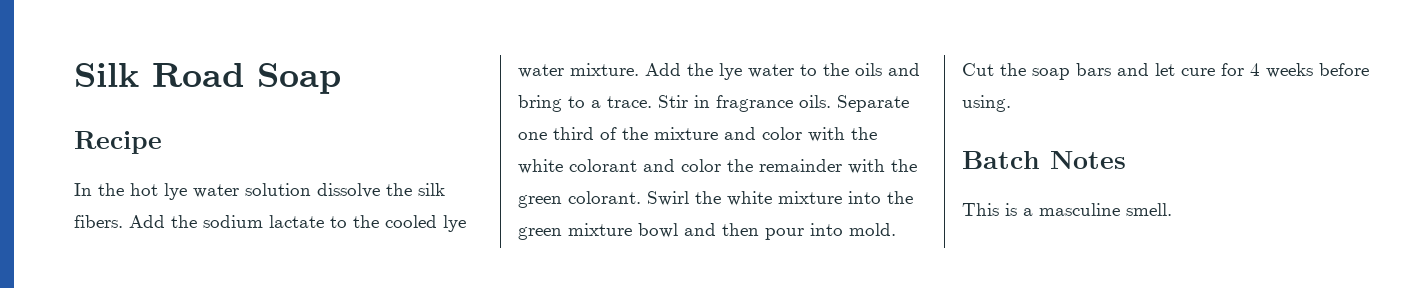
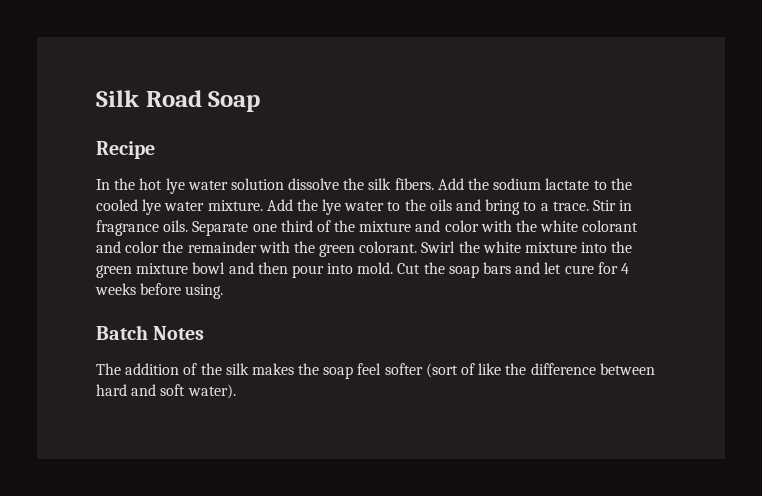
[962,203,1172,216] This is a masculine smell. -> [96,363,655,379] [96,384,236,399] The addition of the silk makes the soap feel softer (sort of like the difference between hard and soft water).

